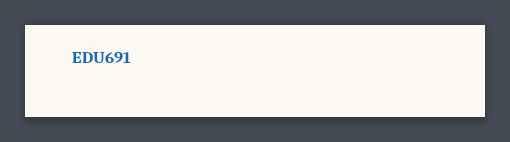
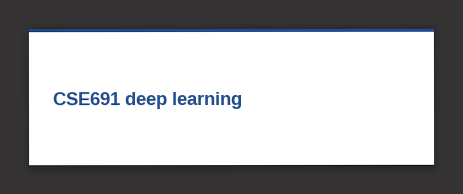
[72,52,131,63] EDU691 -> [52,91,243,110] CSE691 deep learning

